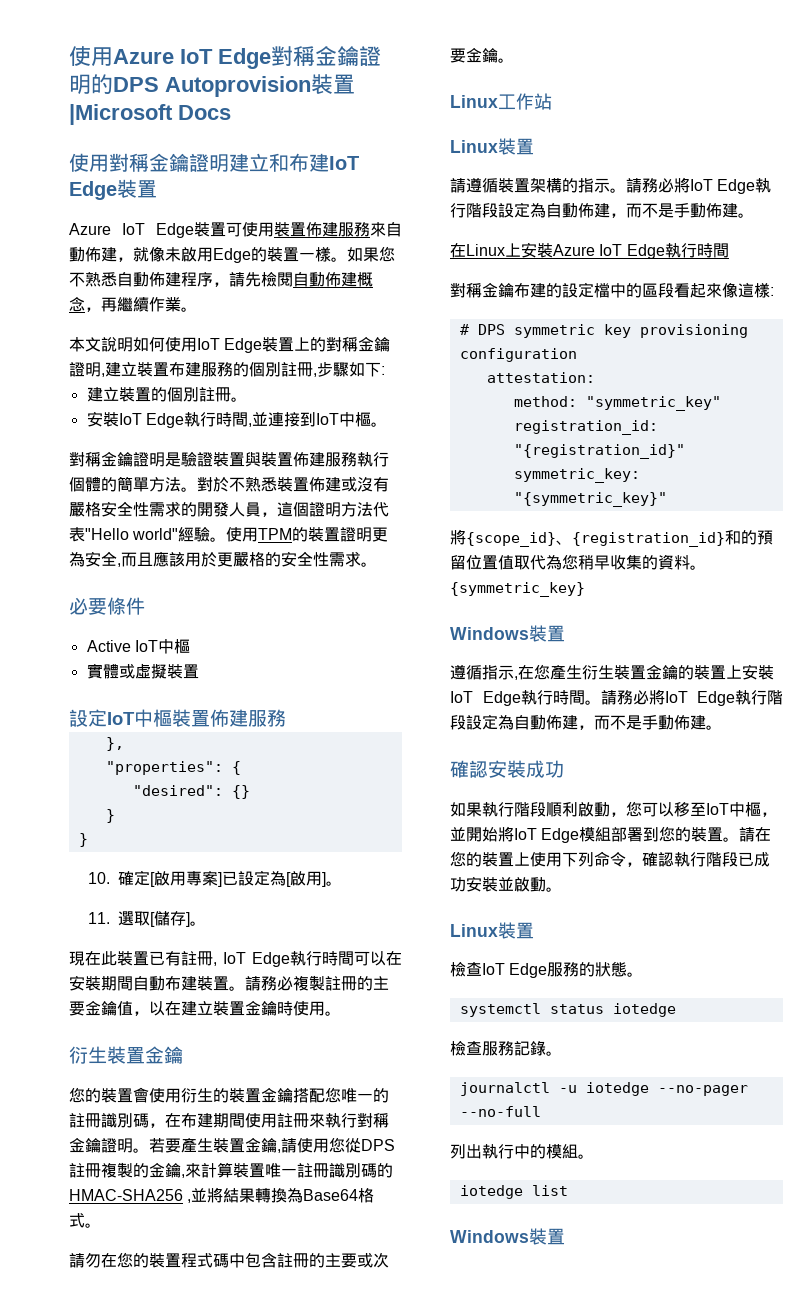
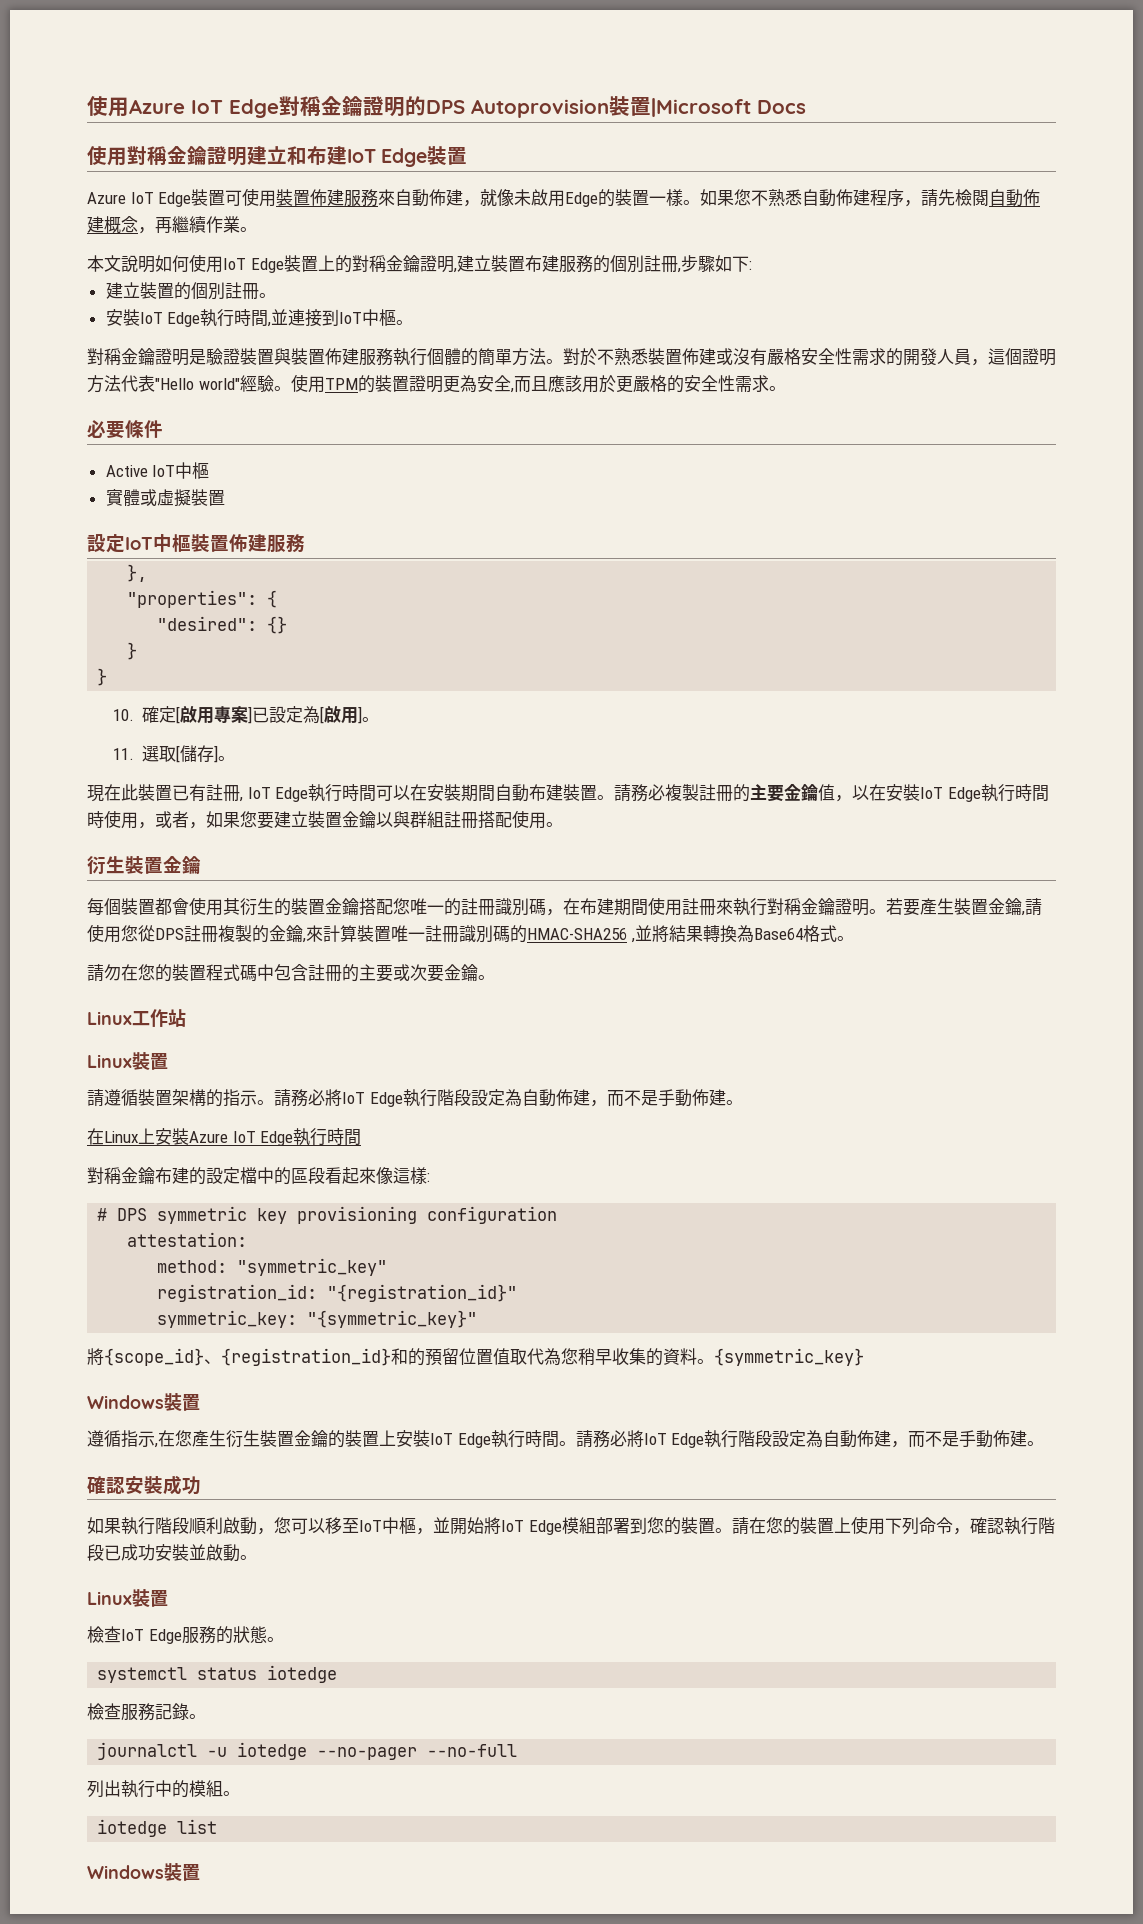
[181,1001,293,1016] 建立裝置金鑰時 -> [886,784,1049,802] [87,810,512,829] 安裝IoT Edge執行時間時使用，或者，如果您要建立裝置金鑰以與群組註冊搭配
[69,1087,181,1103] 您的裝置會使用 -> [87,897,240,916] 每個裝置都會使用其

